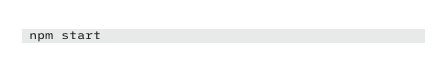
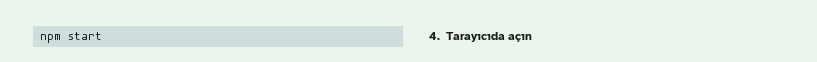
(101, 35) none -> [429,32,533,42] // 4. Tarayıcıda açın

